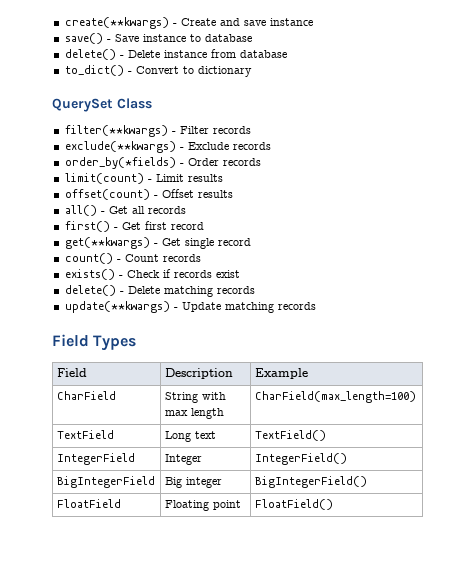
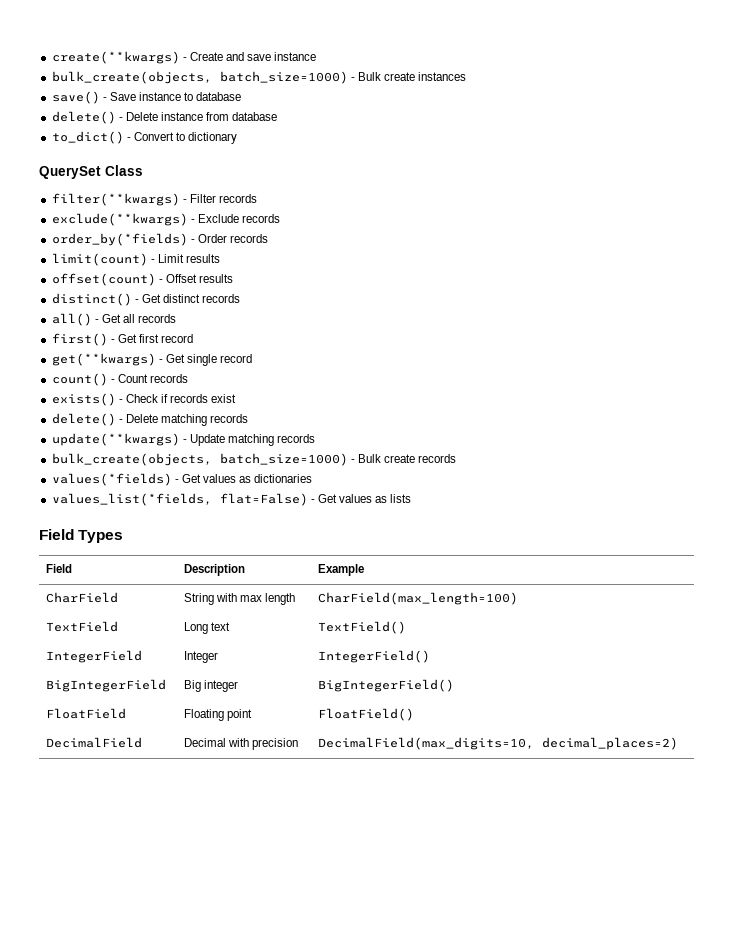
(313, 22) none -> [51,71,467,84] // bulk_create(objects, batch_size=1000) - Bulk create instances
(233, 194) none -> [51,293,241,306] // distinct() - Get distinct records
(316, 306) none -> [51,453,457,466] [51,473,313,486] [51,493,412,506] // bulk_create(objects, batch_size=1000) - Bulk create records // values(*fields) - Get values as dictionaries // values_list(*fields, flat=False) - Get values as lists
(333, 504) none -> [45,737,142,748] [183,738,299,750] [317,737,678,750] // DecimalField | Decimal with precision | DecimalField(max_digits=10, decimal_places=2)

